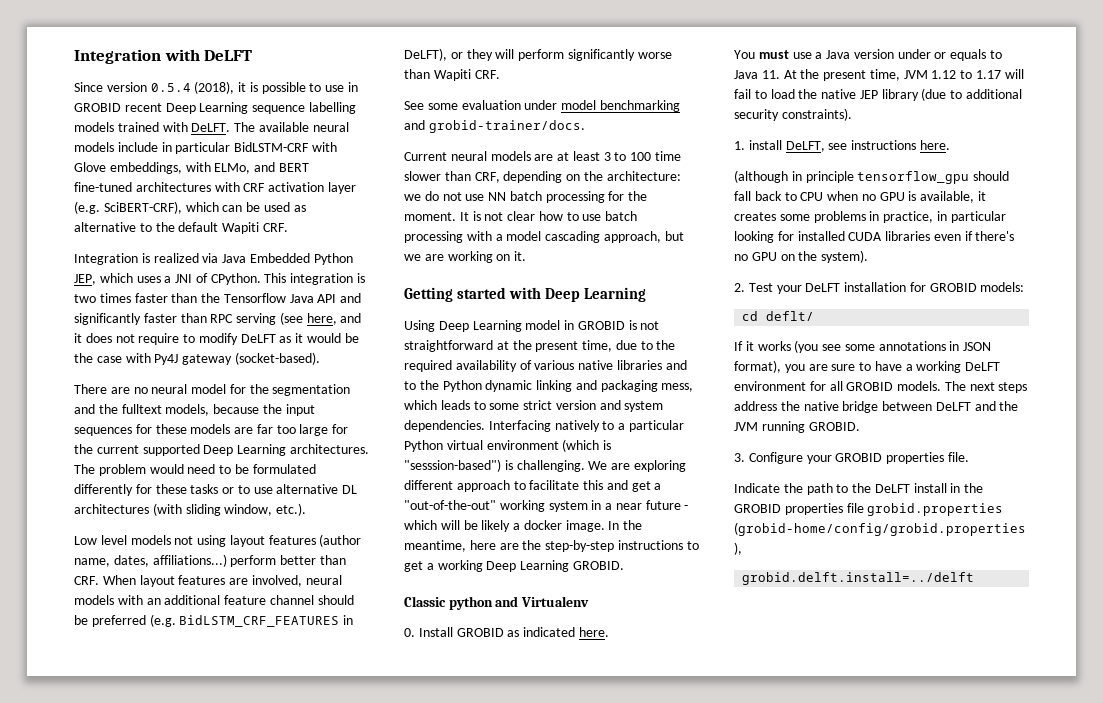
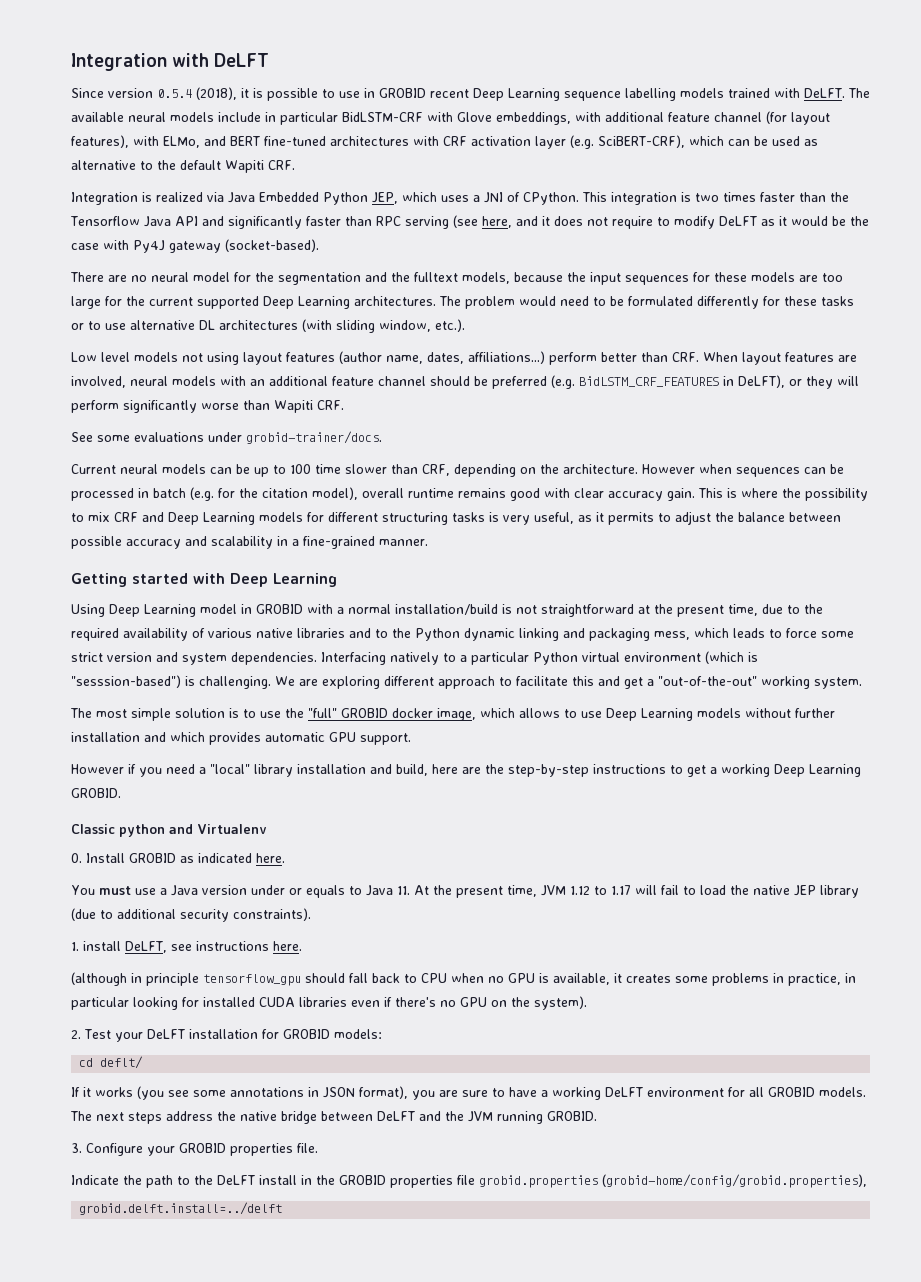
(211, 167) none -> [605,111,830,125] [71,135,159,148] additional feature channel (for layout features), with
[256,424,273,434] far -> (818, 278) none
[461,100,680,112] [404,120,425,130] evaluation under model benchmarking and -> [134,432,242,442] evaluations under
[534,151,611,161] are at least 3 -> [210,464,269,477] can be up
[606,171,681,181] [404,191,648,203] [404,211,638,221] [404,231,684,243] [404,251,527,263] architecture: we do not use NN batch processing for the moment. It is not clear how to use batch processing with a model cascading approach, but we are working on it. -> [563,464,844,477] [71,487,868,501] [71,511,841,525] [71,536,428,549] architecture. However when sequences can be processed in batch (e.g. for the citation model), overall runtime remains good with clear accuracy gain. This is where the possibility to mix CRF and Deep Learning models for different structuring tasks is very useful, as it permits to adjust the balance between possible accuracy and scalability in a fine-grained manner.
(625, 325) none -> [307,604,498,615] with a normal installation/build
(486, 405) none -> [786,628,817,638] force
[548,500,689,512] [404,520,643,532] [404,540,466,552] system in a near future - which will be likely a docker image. In the meantime, -> [814,677,862,689] [70,708,835,721] [71,732,411,745] [71,764,428,777] system. // The most simple solution is to use the "full" GROBID docker image, which allows to use Deep Learning models without further installation and which provides automatic GPU support. // However if you need a "local" library installation and build,

